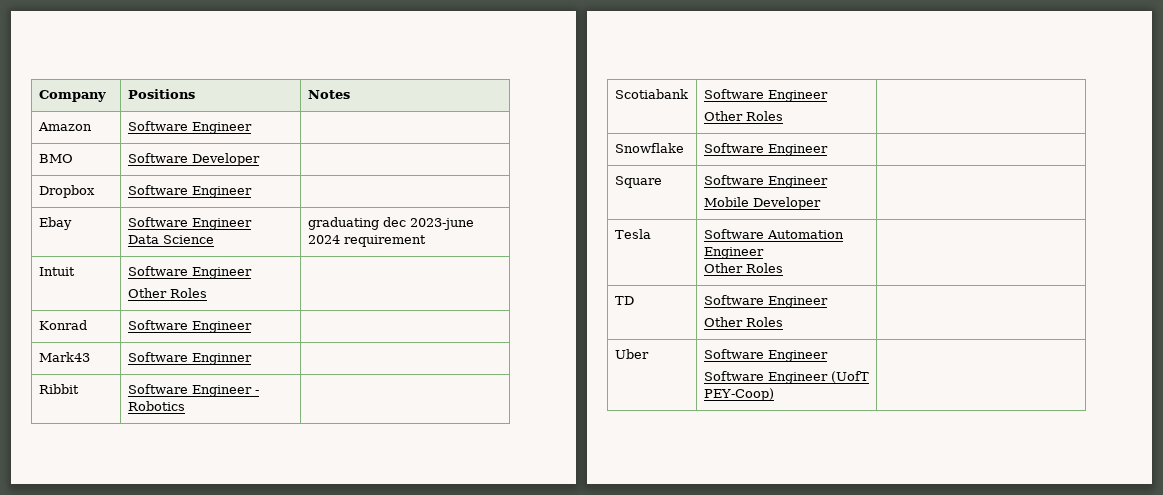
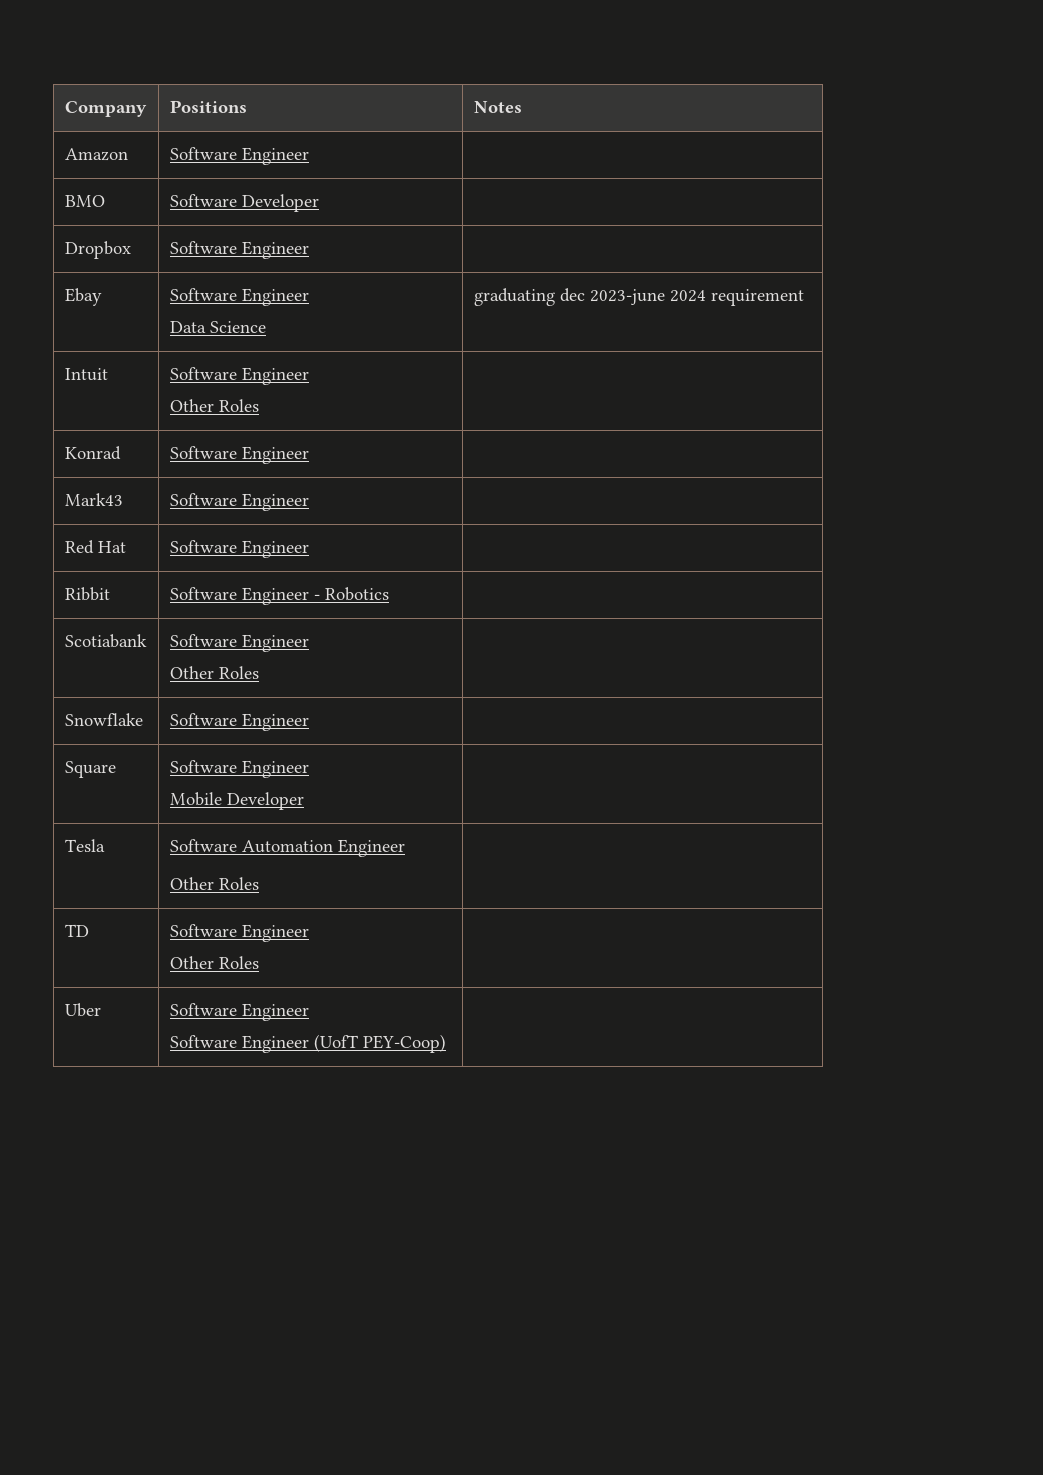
[191,353,252,365] Enginner -> [241,493,309,511] [64,540,126,554] [169,540,309,558] Engineer | // Red Hat | Software Engineer

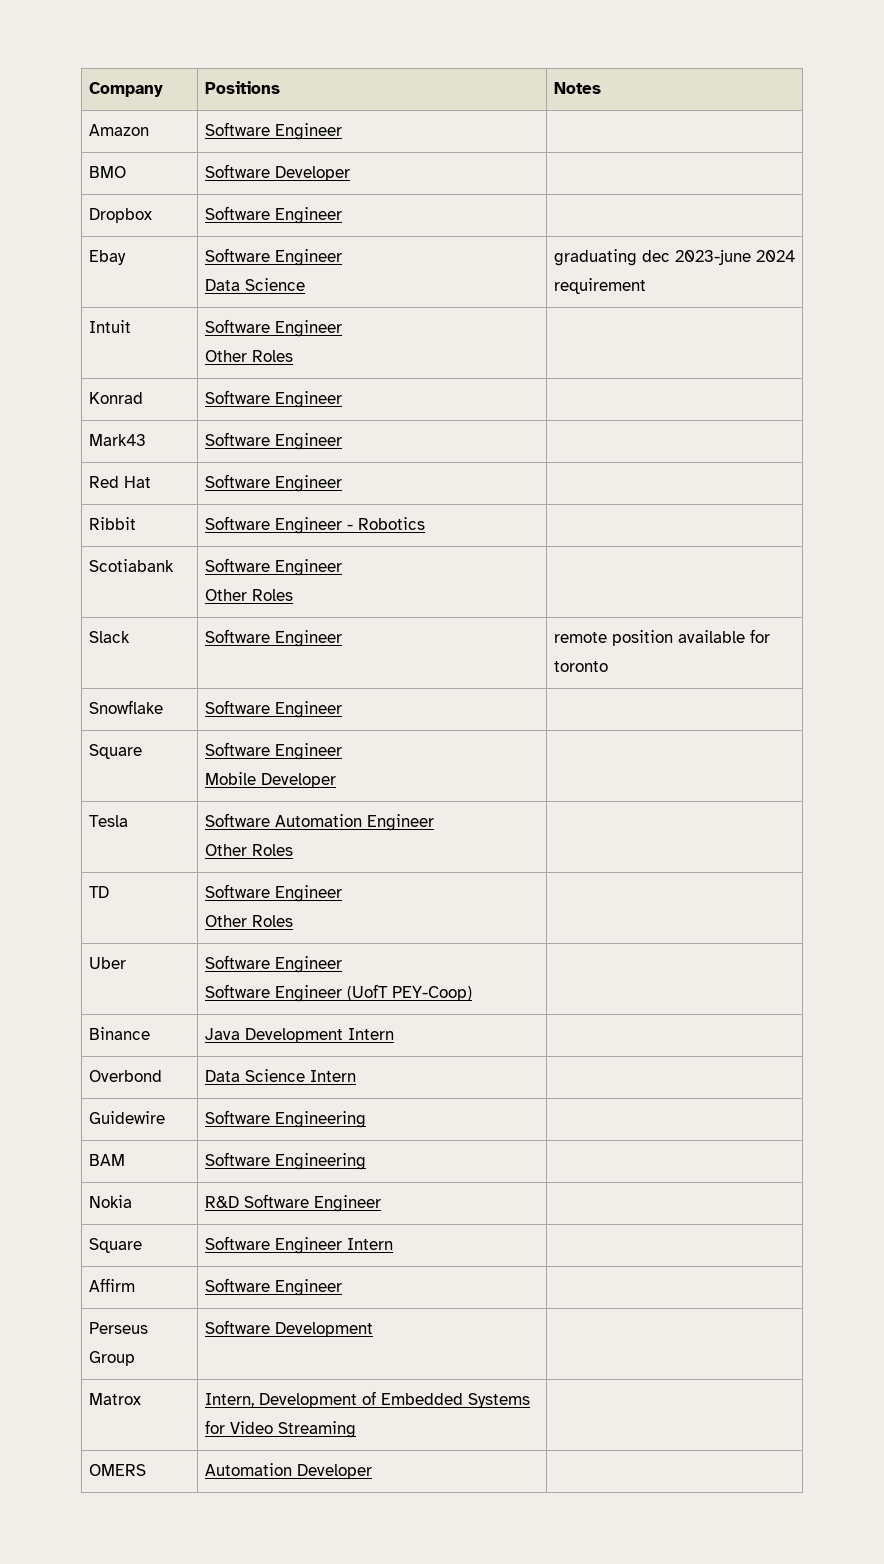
(259, 672) none -> [88,631,130,643] [204,629,342,647] [553,629,770,646] [553,661,608,672] // Slack | Software Engineer | remote position available for toronto
(446, 1043) none -> [88,1027,150,1040] [204,1028,394,1043] [88,1070,162,1082] [204,1069,356,1082] [88,1111,165,1124] [204,1110,366,1128] [88,1154,125,1166] [204,1152,366,1170] [88,1195,132,1208] [204,1194,381,1212] [88,1238,142,1253] [204,1236,393,1254] [88,1278,135,1292] [204,1278,342,1296] [88,1322,148,1334] [88,1351,135,1366] [204,1320,373,1337] [88,1393,141,1405] [204,1391,530,1408] [204,1420,356,1438] [88,1464,146,1476] [204,1463,372,1479] // Binance | Java Development Intern | // Overbond | Data Science Intern | // Guidewire | Software Engineering | // BAM | Software Engineering | // Nokia | R&D Software Engineer | // Square | Software Engineer Intern | // Affirm | Software Engineer | // Perseus Group | Software Development | // Matrox | Intern, Development of Embedded Systems for Video Streaming | // OMERS | Automation Developer |

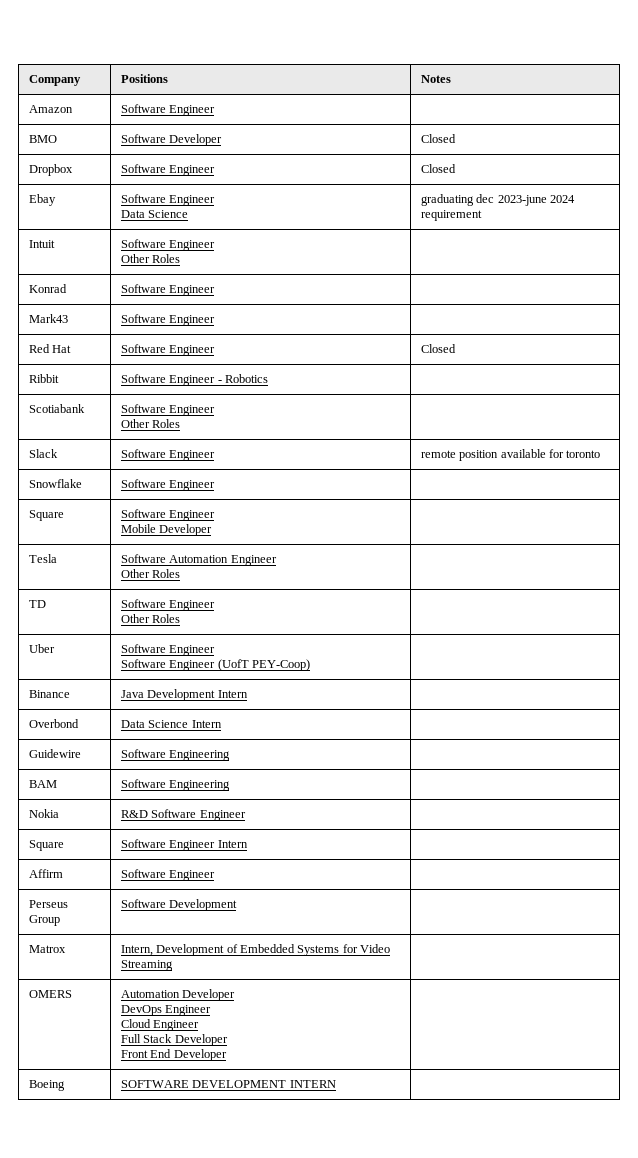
(350, 173) none -> [420,134,456,143] Closed
(342, 215) none -> [420,164,456,173] Closed
(342, 483) none -> [420,344,456,353] Closed
(372, 1471) none -> [120,1005,212,1016] [120,1019,200,1031] [120,1034,228,1046] [120,1049,227,1061] [28,1080,65,1091] [120,1080,336,1088] // DevOps Engineer // Cloud Engineer // Full Stack Developer // Front End Developer | // Boeing | SOFTWARE DEVELOPMENT INTERN

